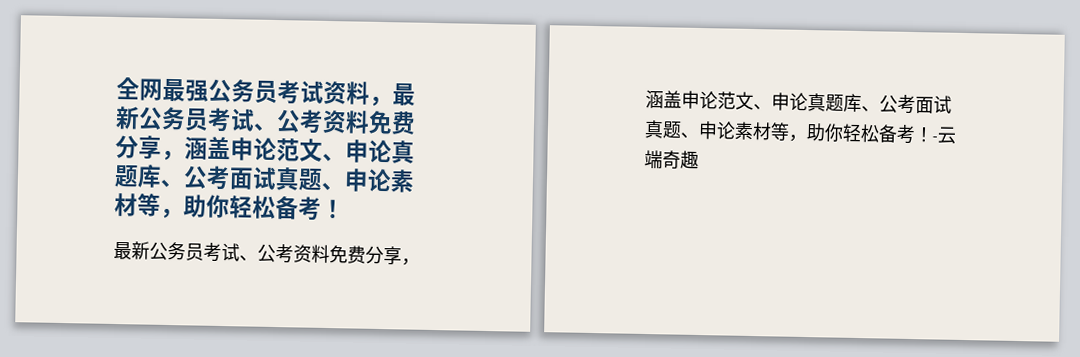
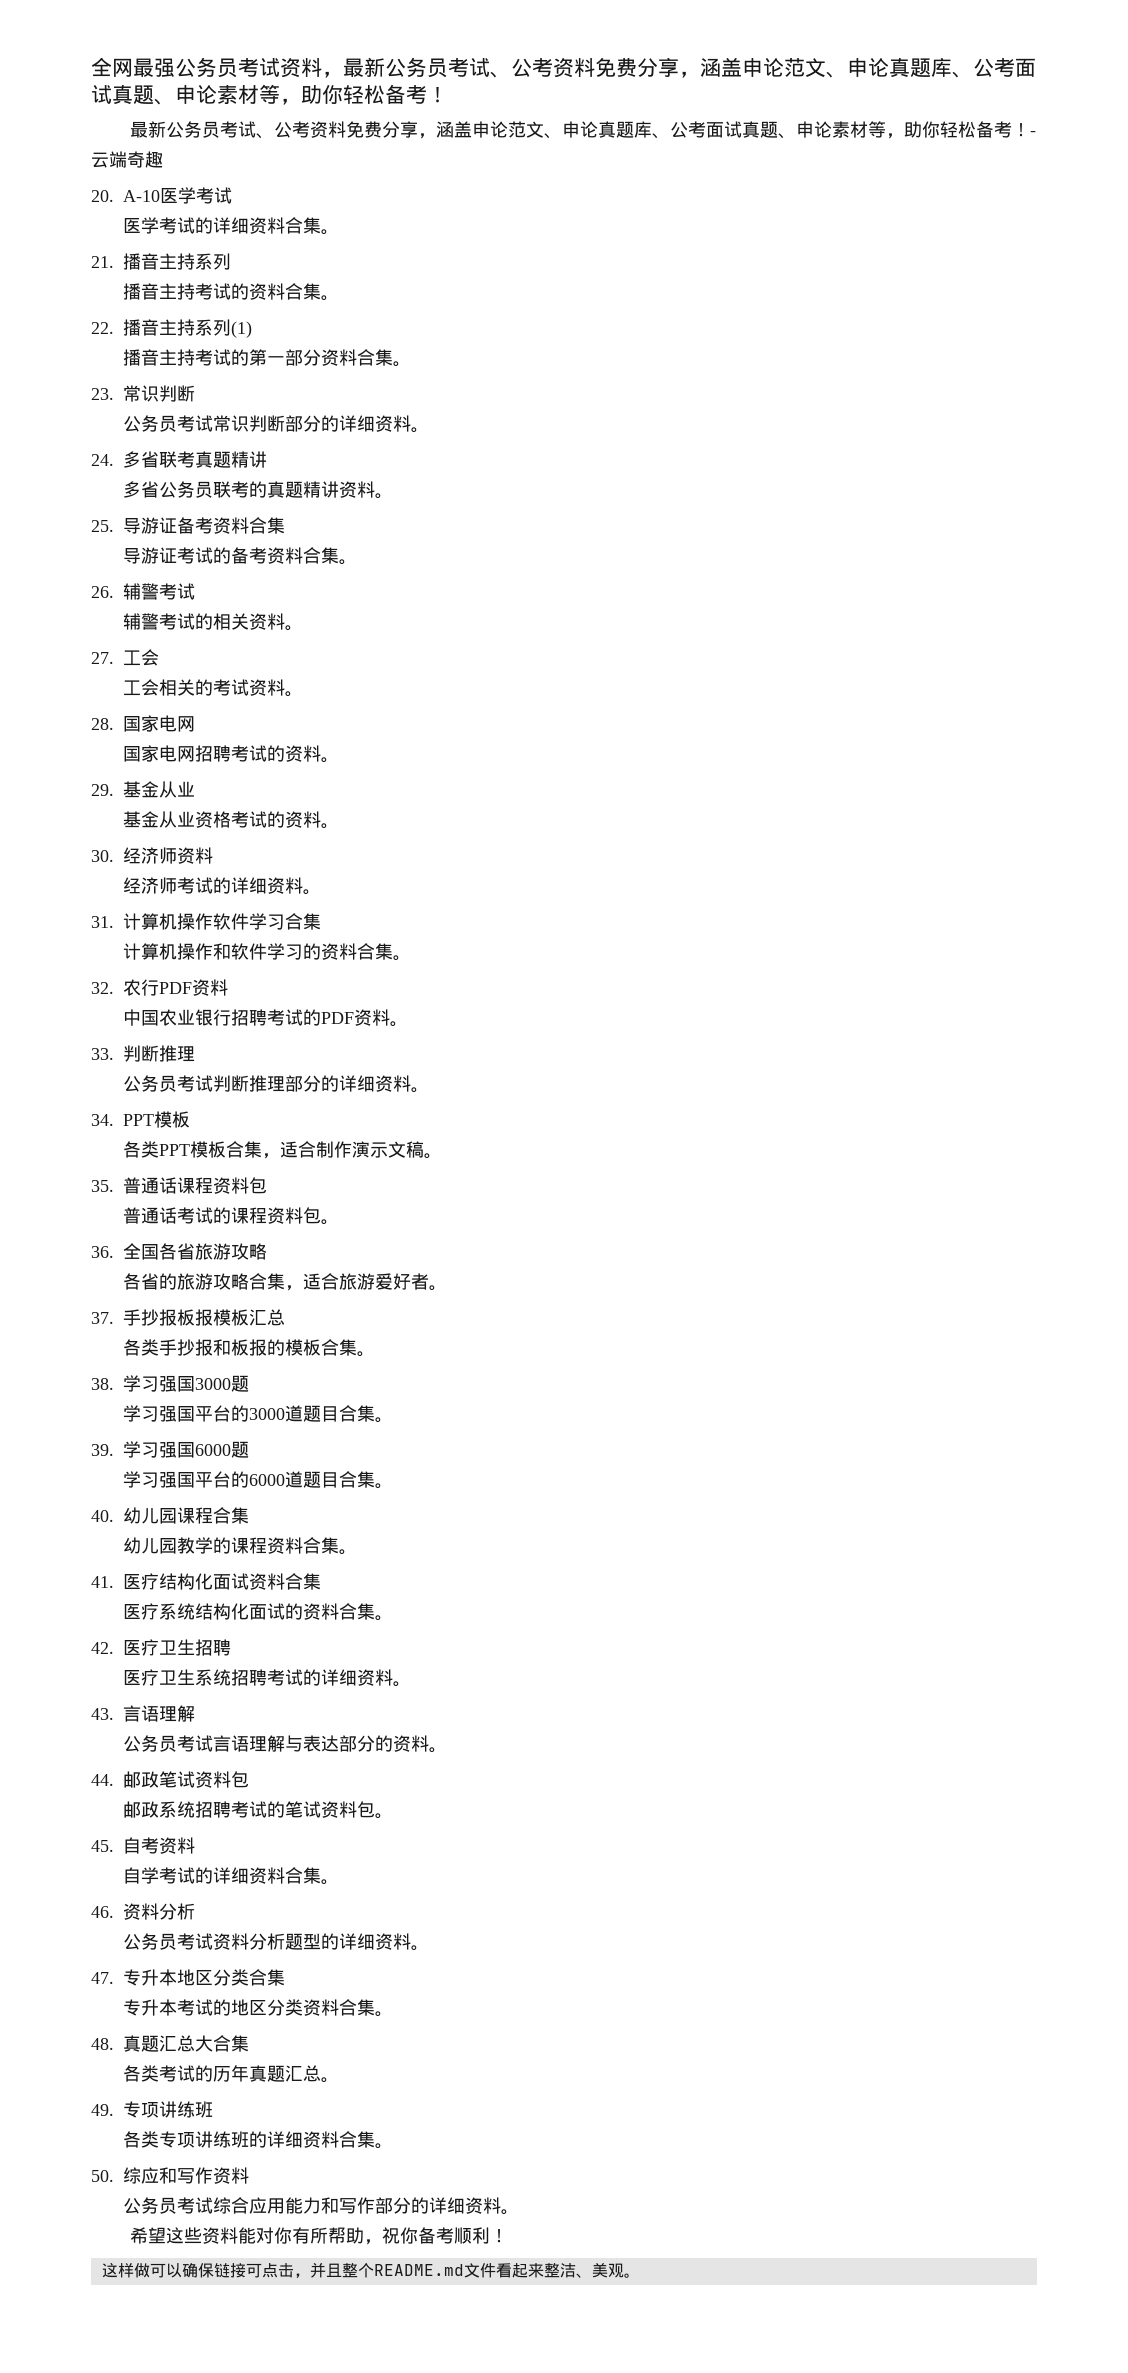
(699, 159) none -> [91,187,233,204] [123,217,340,235] [91,253,232,270] [123,283,340,301] [91,319,253,338] [123,349,412,367] [91,385,196,402] [123,415,430,433] [91,451,268,468] [123,481,394,499] [91,517,286,534] [123,547,358,565] [91,583,196,600] [123,613,304,631] [91,649,160,666] [123,679,304,697] [91,715,196,732] [123,745,340,763] [91,781,196,798] [123,811,340,829] [91,847,214,864] [123,877,322,895] [91,913,322,930] [123,943,412,961] [91,979,229,996] [123,1009,409,1027] [91,1045,196,1062] [123,1075,430,1093] [91,1111,191,1128] [123,1141,443,1159] [91,1177,268,1194] [123,1207,340,1225] [91,1243,268,1260] [123,1273,448,1291] [91,1309,286,1326] [123,1339,376,1357] [91,1375,250,1392] [123,1405,394,1423] [91,1441,250,1458] [123,1471,394,1489] [91,1507,250,1524] [123,1537,358,1555] [91,1573,322,1590] [123,1603,394,1621] [91,1639,232,1656] [123,1669,412,1687] [91,1705,196,1722] [123,1735,448,1753] [91,1771,250,1788] [123,1801,394,1819] [91,1837,196,1854] [123,1867,340,1885] [91,1903,196,1920] [123,1933,430,1951] [91,1969,286,1986] [123,1999,394,2017] [91,2035,250,2052] [123,2065,340,2083] [91,2101,214,2118] [123,2131,394,2149] [91,2167,250,2184] [123,2197,520,2215] [130,2227,509,2245] [101,2262,640,2278] // 20. A-10医学考试 // 医学考试的详细资料合集。 // 21.播音主持系列 // 播音主持考试的资料合集。 // 22.播音主持系列(1) // 播音主持考试的第一部分资料合集。 // 23.常识判断 // 公务员考试常识判断部分的详细资料。 // 24.多省联考真题精讲 // 多省公务员联考的真题精讲资料。 // 25.导游证备考资料合集 // 导游证考试的备考资料合集。 // 26.辅警考试 // 辅警考试的相关资料。 // 27.工会 // 工会相关的考试资料。 // 28.国家电网 // 国家电网招聘考试的资料。 // 29.基金从业 // 基金从业资格考试的资料。 // 30.经济师资料 // 经济师考试的详细资料。 // 31.计算机操作软件学习合集 // 计算机操作和软件学习的资料合集。 // 32.农行PDF资料 // 中国农业银行招聘考试的PDF资料。 // 33.判断推理 // 公务员考试判断推理部分的详细资料。 // 34. PPT模板 // 各类PPT模板合集，适合制作演示文稿。 // 35.普通话课程资料包 // 普通话考试的课程资料包。 // 36.全国各省旅游攻略 // 各省的旅游攻略合集，适合旅游爱好者。 // 37.手抄报板报模板汇总 // 各类手抄报和板报的模板合集。 // 38.学习强国3000题 // 学习强国平台的3000道题目合集。 // 39.学习强国6000题 // 学习强国平台的6000道题目合集。 // 40.幼儿园课程合集 // 幼儿园教学的课程资料合集。 // 41.医疗结构化面试资料合集 // 医疗系统结构化面试的资料合集。 // 42.医疗卫生招聘 // 医疗卫生系统招聘考试的详细资料。 // 43.言语理解 // 公务员考试言语理解与表达部分的资料。 // 44.邮政笔试资料包 // 邮政系统招聘考试的笔试资料包。 // 45.自考资料 // 自学考试的详细资料合集。 // 46.资料分析 // 公务员考试资料分析题型的详细资料。 // 47.专升本地区分类合集 // 专升本考试的地区分类资料合集。 // 48.真题汇总大合集 // 各类考试的历年真题汇总。 // 49.专项讲练班 // 各类专项讲练班的详细资料合集。 // 50.综应和写作资料 // 公务员考试综合应用能力和写作部分的详细资料。 // 希望这些资料能对你有所帮助，祝你备考顺利！ // 这样做可以确保链接可点击，并且整个README.md文件看起来整洁、美观。

